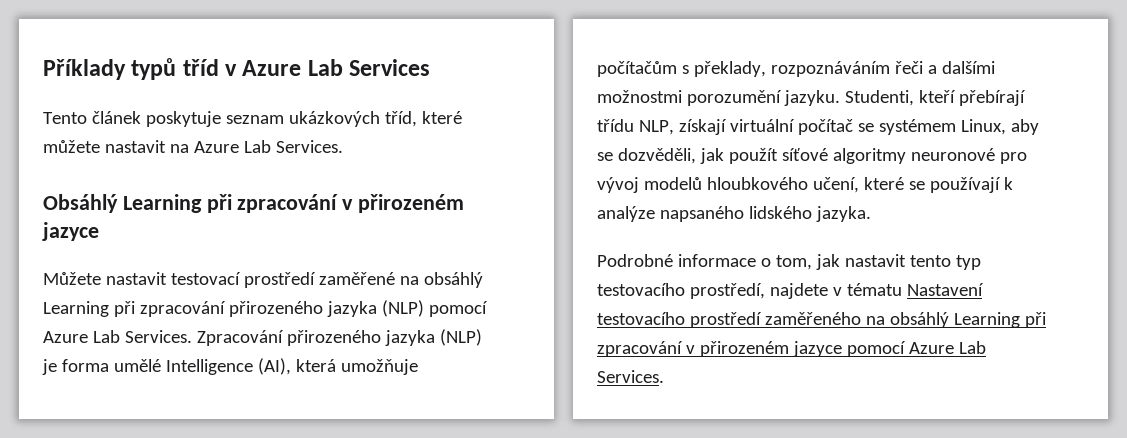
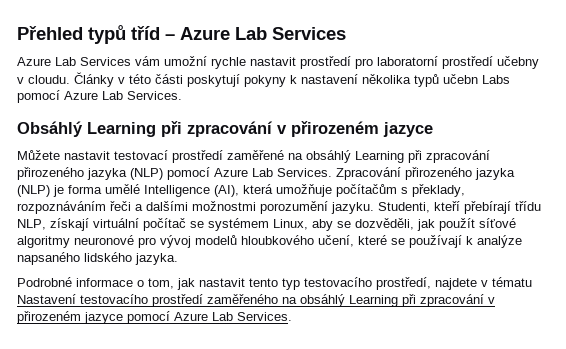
[43,59,126,80] Příklady -> [17,26,83,40] Přehled
[225,64,238,76] v -> [165,34,175,40] –
[43,111,462,127] [43,140,189,153] Tento článek poskytuje seznam ukázkových tříd, které můžete nastavit na -> [17,56,539,69] [17,72,510,87] [17,90,60,103] Azure Lab Services vám umožní rychle nastavit prostředí pro laboratorní prostředí učebny v cloudu. Články v této části poskytují pokyny k nastavení několika typů učebn Labs pomocí

